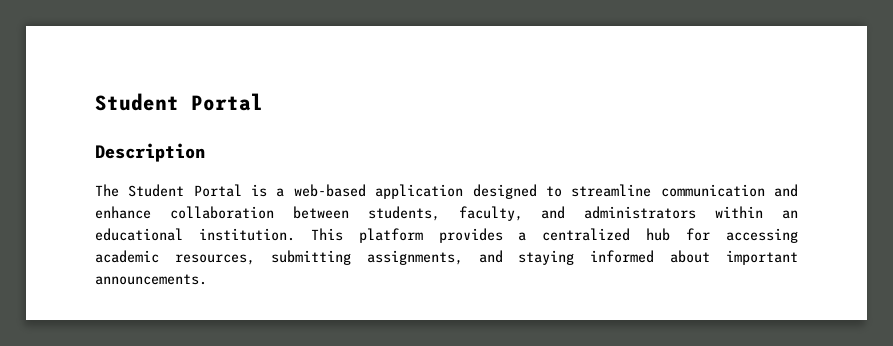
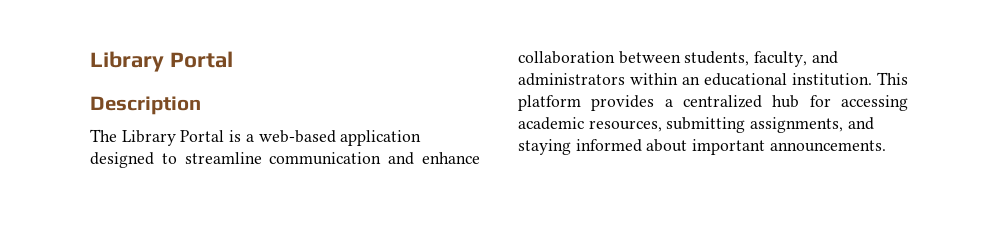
[95,93,179,111] Student -> [90,51,164,72] Library
[128,184,185,197] Student -> [121,130,176,146] Library

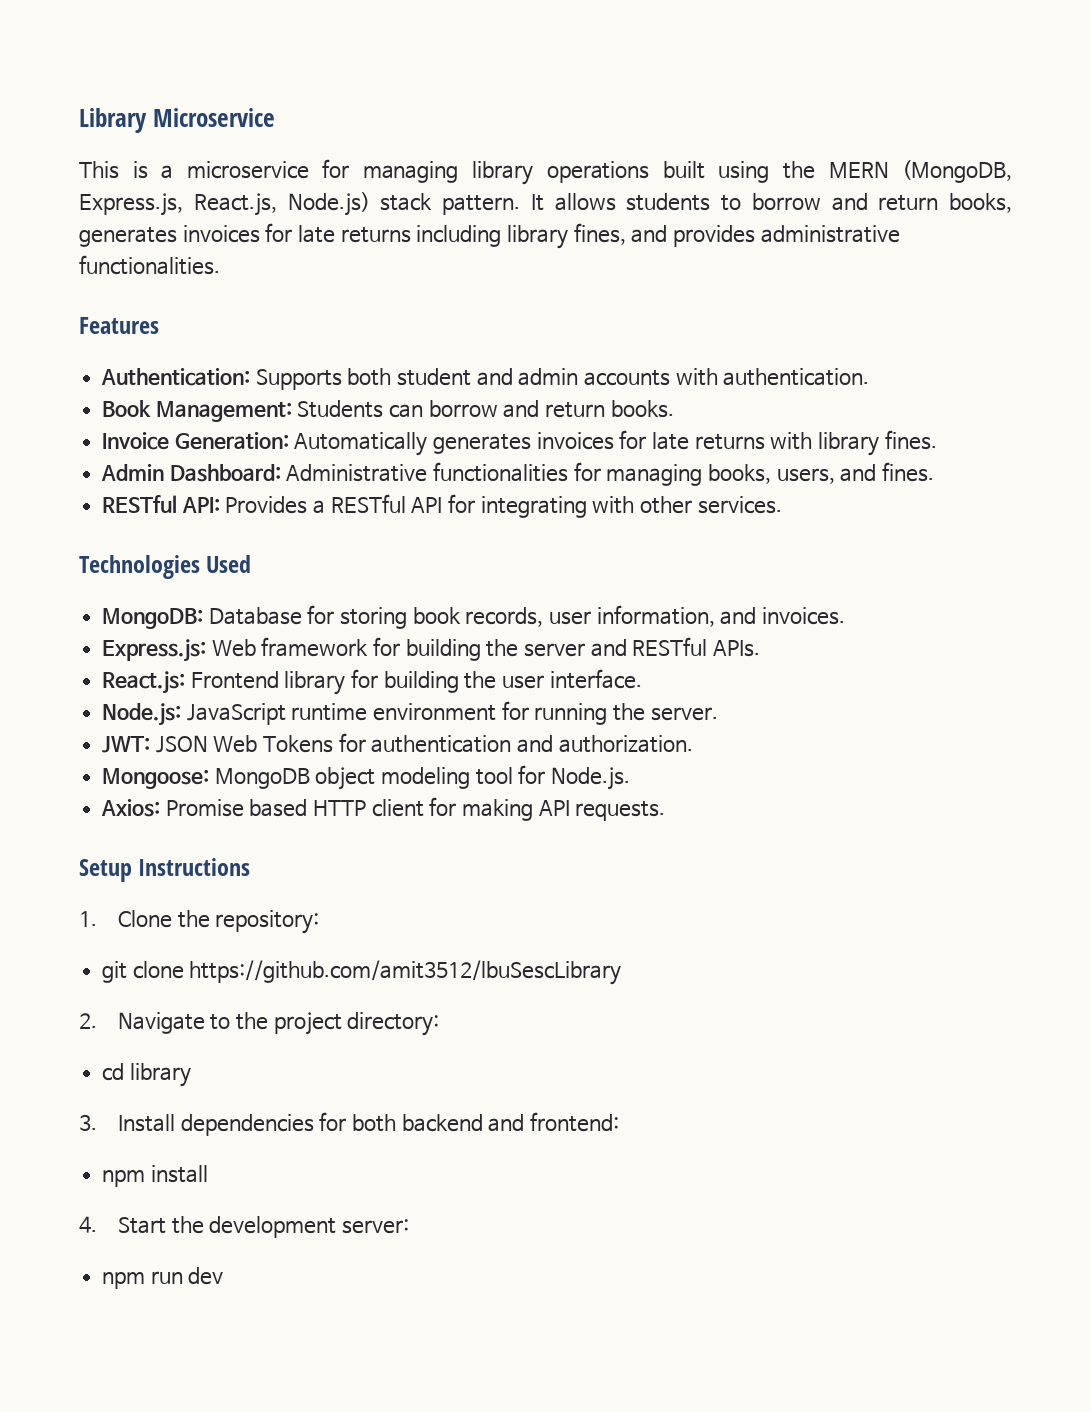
[90,51,233,72] [90,96,201,115] [90,129,422,146] [90,152,480,168] [518,51,838,67] [518,72,908,86] [518,95,908,111] [518,117,874,133] [518,139,886,155] Library Portal // Description // The Library Portal is a web-based application designed to streamline communication and enhance collaboration between students, faculty, and administrators within an educational institution. This platform provides a centralized hub for accessing academic resources, submitting assignments, and staying informed about important announcements. -> [79,108,275,133] [79,159,1012,185] [79,192,1012,216] [79,223,900,249] [79,255,220,275] [79,317,159,334] [101,368,870,390] [102,400,674,422] [102,430,937,456] [101,462,935,486] [102,494,782,518] [79,555,252,579] [102,605,846,629] [102,637,761,662] [102,669,642,695] [102,701,718,726] [102,733,693,753] [102,765,631,790] [101,797,666,821] [79,858,251,882] [79,910,320,934] [102,960,622,985] [79,1012,440,1036] [102,1063,191,1087] [79,1112,619,1136] [102,1165,208,1187] [79,1216,409,1238] [102,1267,224,1289] Library Microservice // This is a microservice for managing library operations built using the MERN (MongoDB, Express.js, React.js, Node.js) stack pattern. It allows students to borrow and return books, generates invoices for late returns including library fines, and provides administrative functionalities. // Features // Authentication: Supports both student and admin accounts with authentication. // Book Management: Students can borrow and return books. // Invoice Generation: Automatically generates invoices for late returns with library fines. // Admin Dashboard: Administrative functionalities for managing books, users, and fines. // RESTful API: Provides a RESTful API for integrating with other services. // Technologies Used // MongoDB: Database for storing book records, user information, and invoices. // Express.js: Web framework for building the server and RESTful APIs. // React.js: Frontend library for building the user interface. // Node.js: JavaScript runtime environment for running the server. // JWT: JSON Web Tokens for authentication and authorization. // Mongoose: MongoDB object modeling tool for Node.js. // Axios: Promise based HTTP client for making API requests. // Setup Instructions // 1. Clone the repository: // git clone https://github.com/amit3512/lbuSescLibrary // 2. Navigate to the project directory: // cd library // 3. Install dependencies for both backend and frontend: // npm install // 4. Start the development server: // npm run dev

